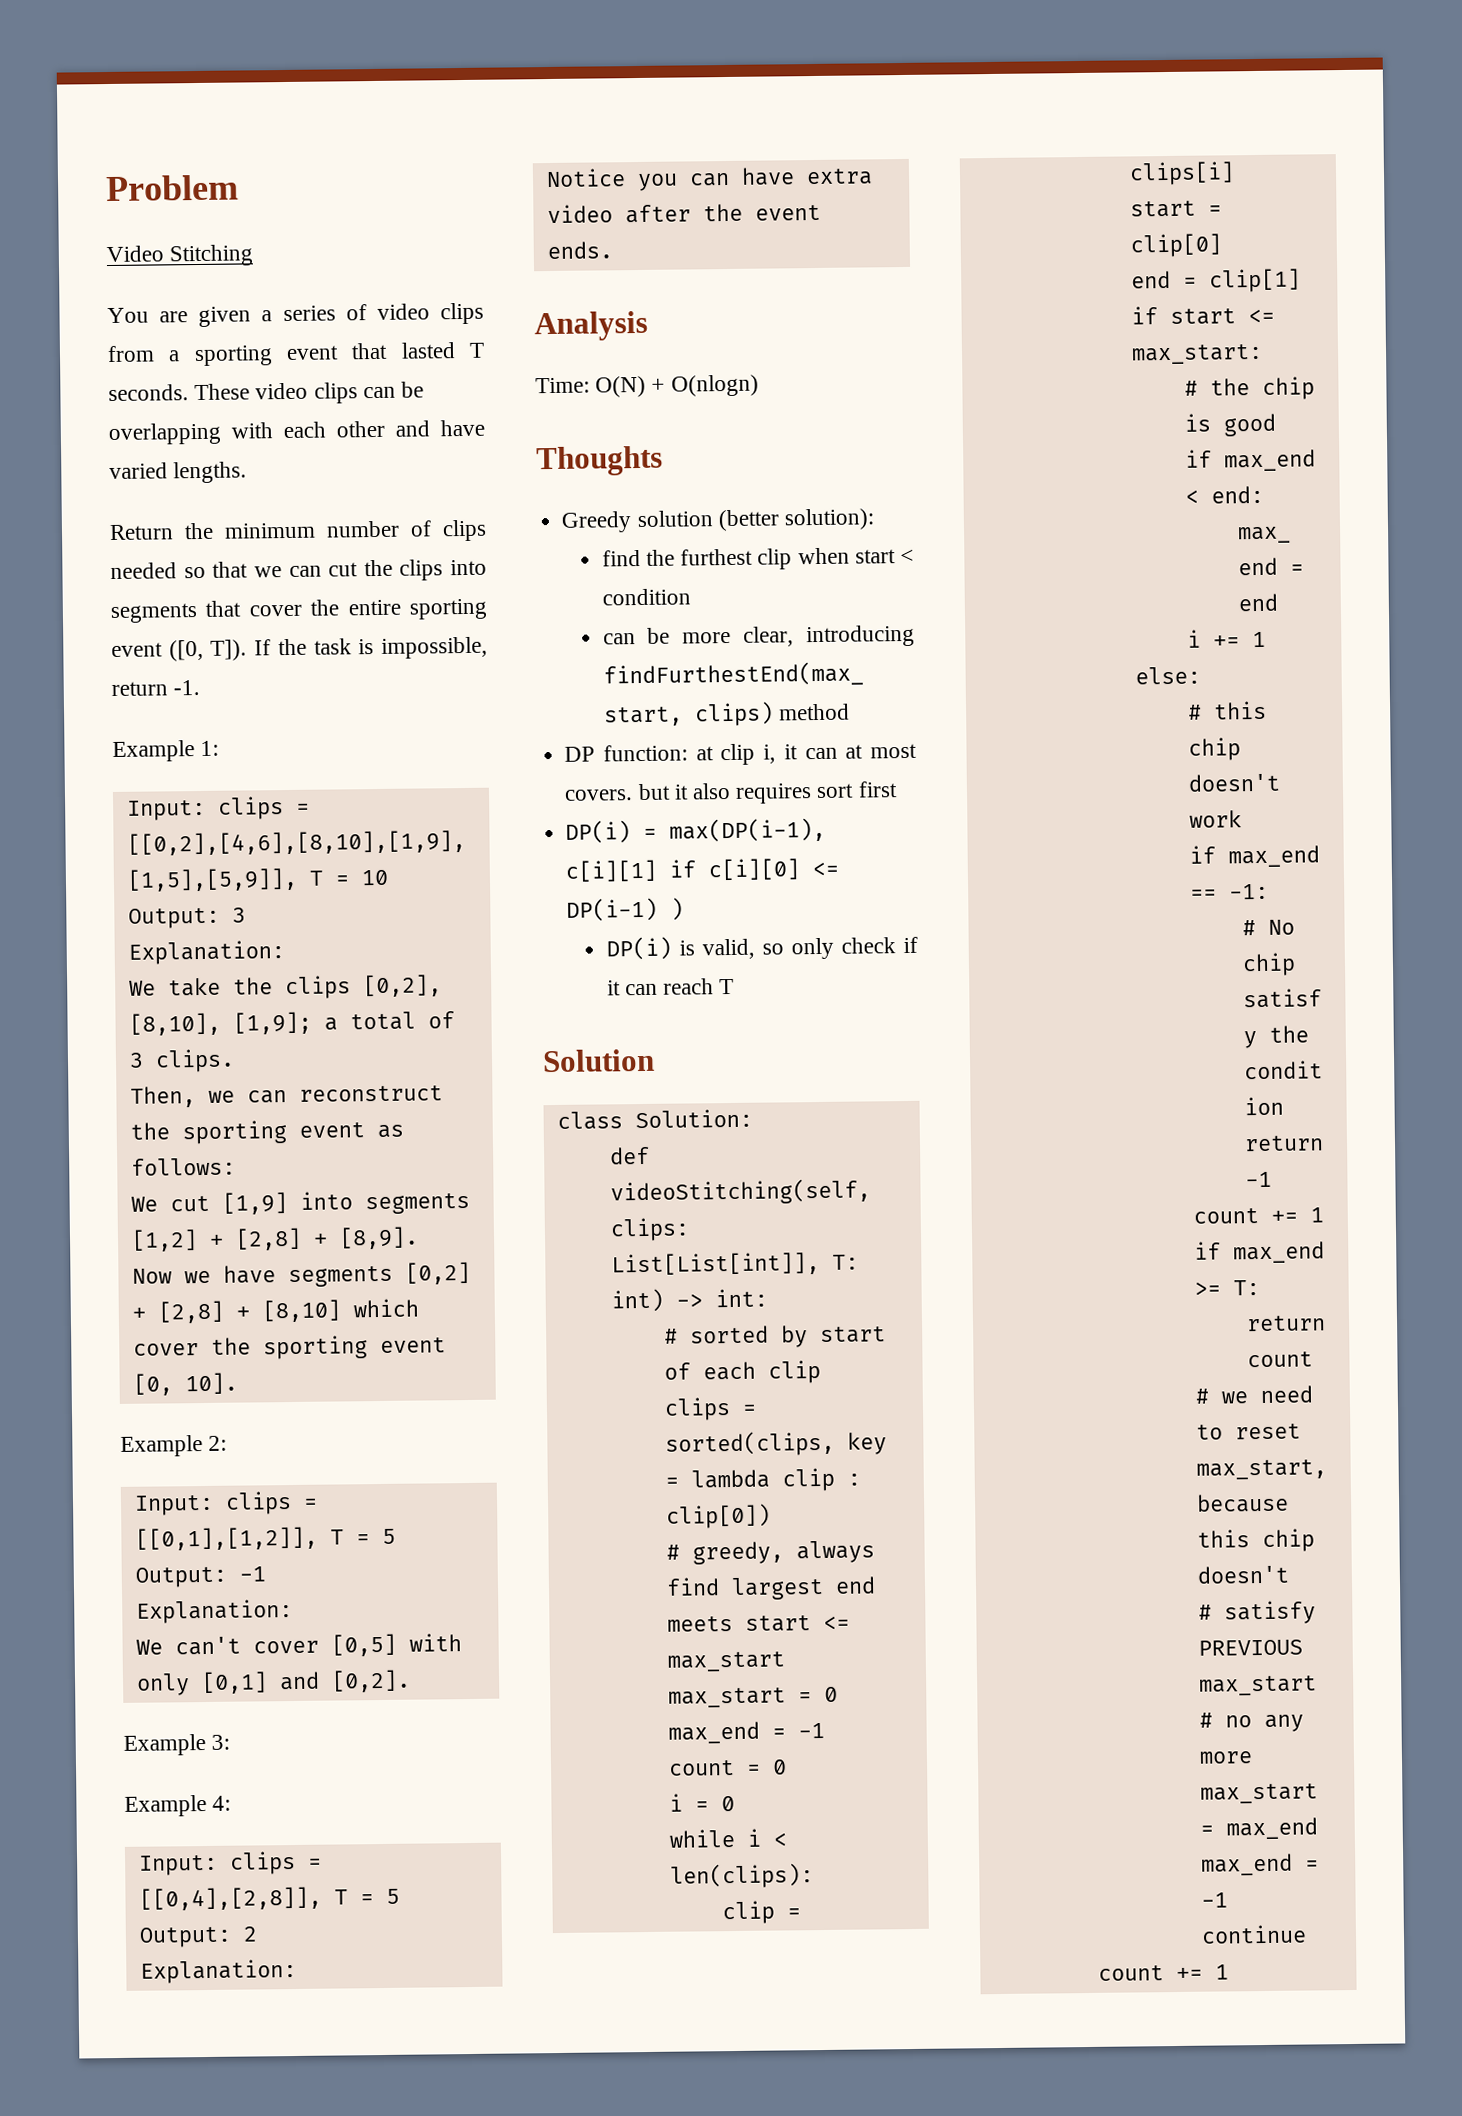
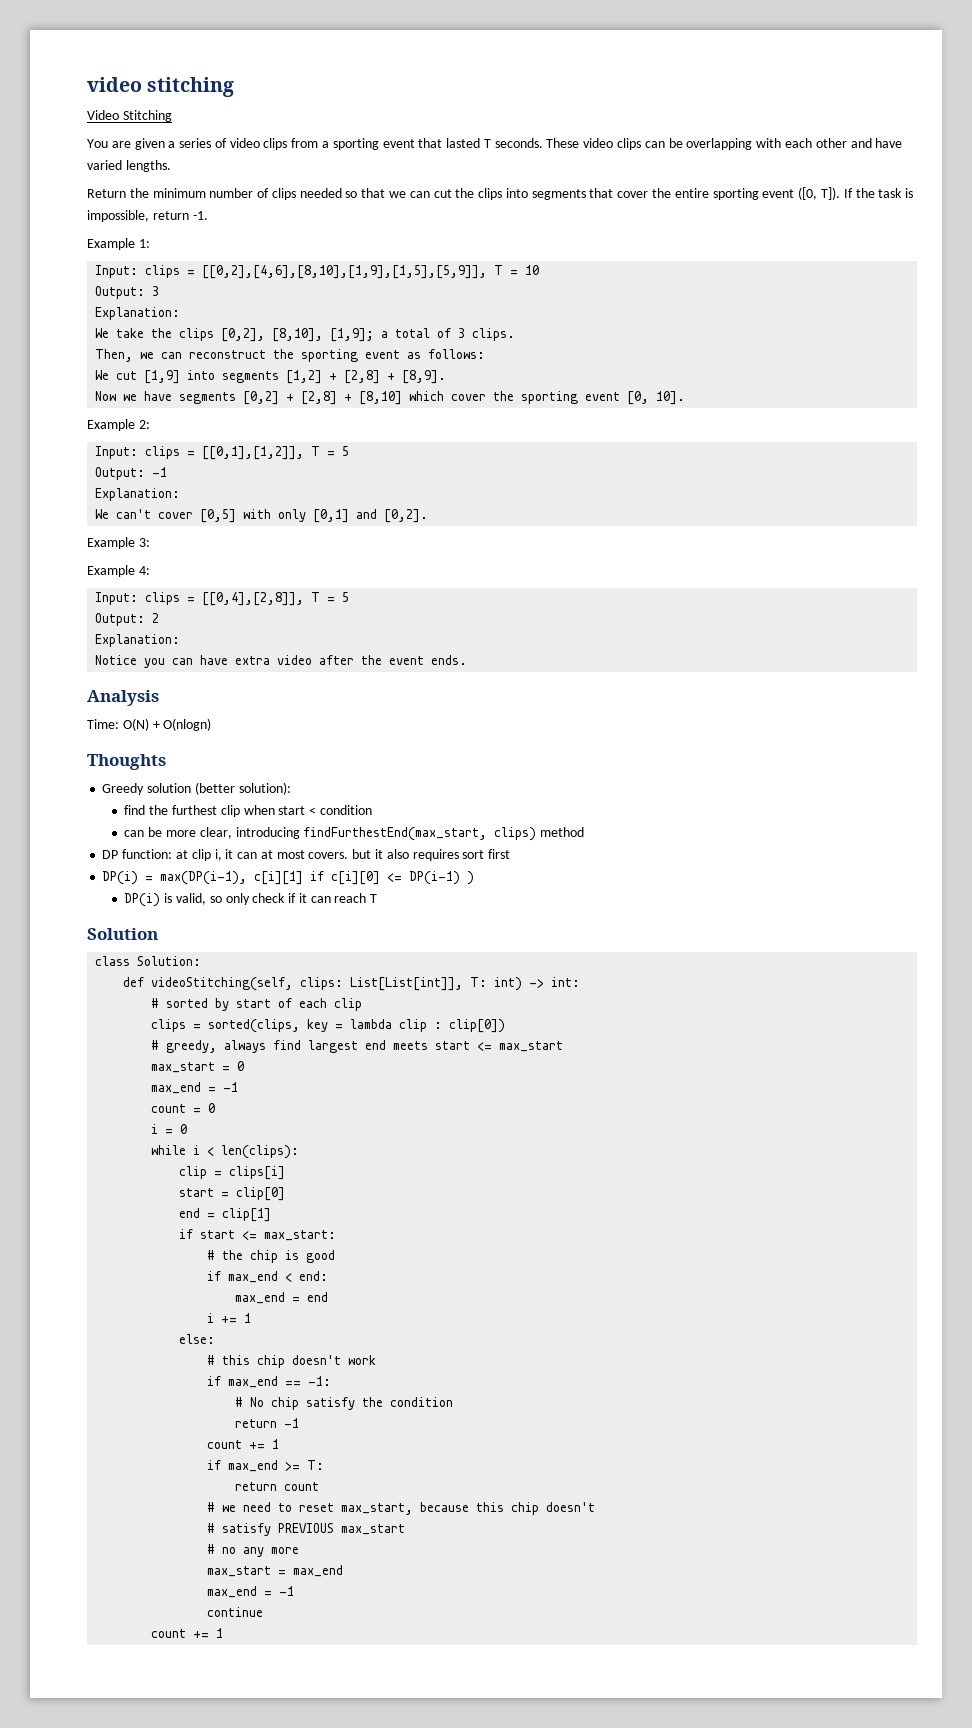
[105,174,239,202] Problem -> [87,77,235,97] video stitching

